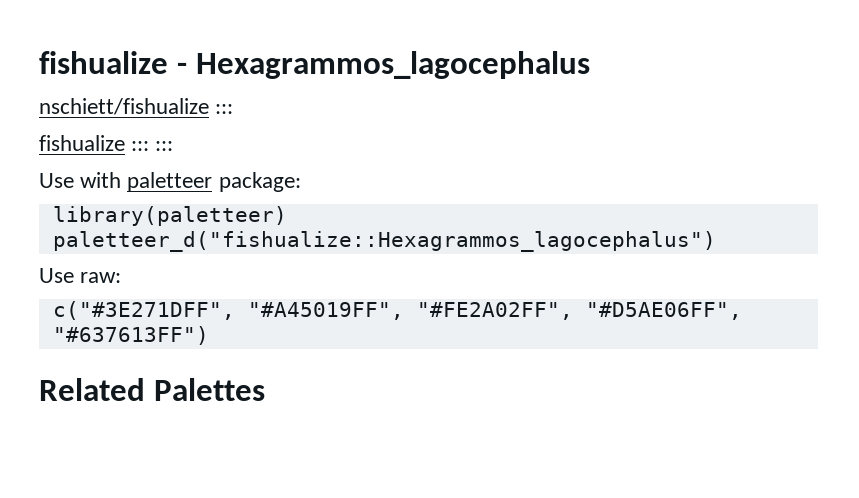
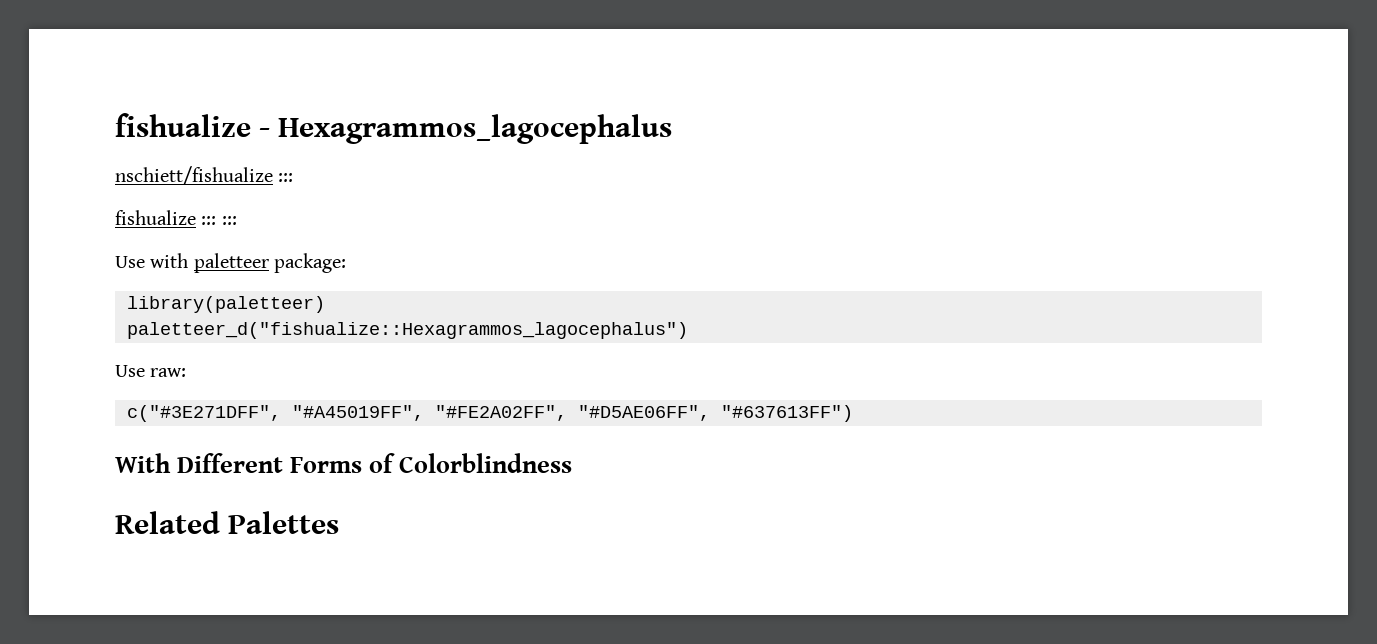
(209, 335) none -> [115,453,573,473] // With Different Forms of Colorblindness

